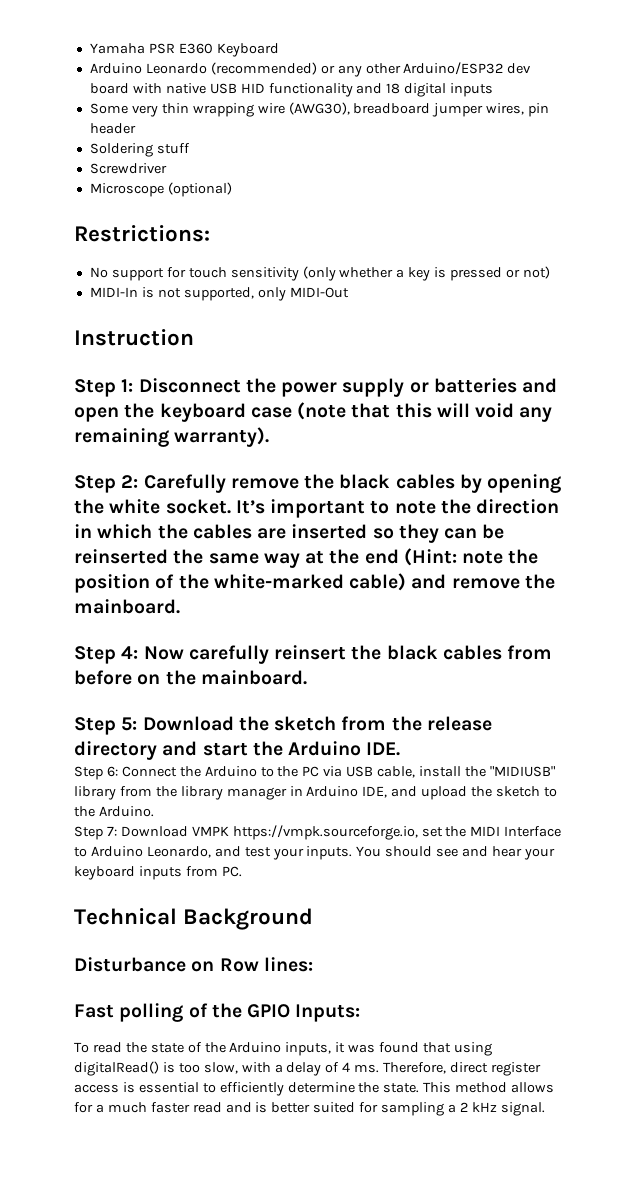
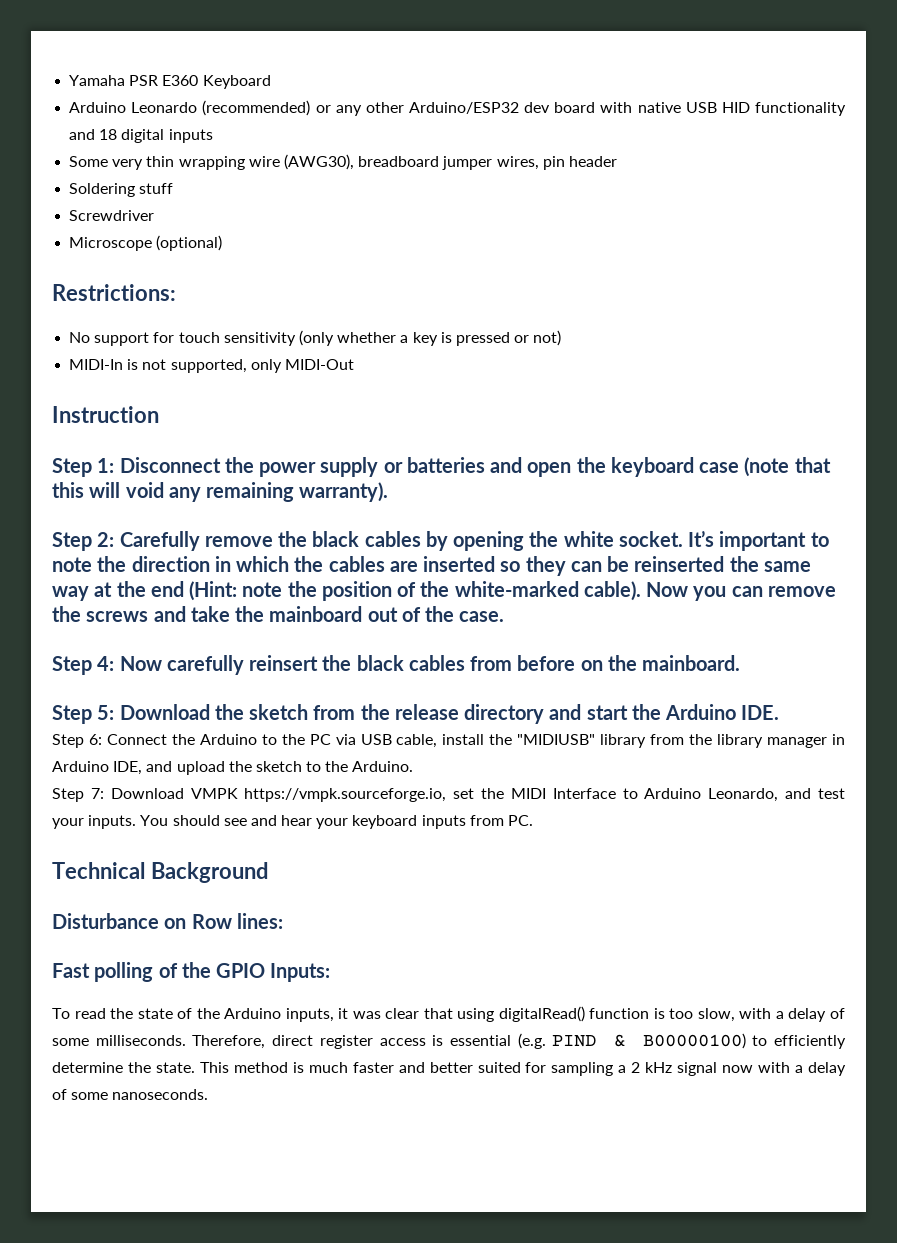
[349,573,555,591] [74,599,180,614] cable) and remove the mainboard. -> [583,581,836,601] [52,606,505,622] cable). Now you can remove the screws and take the mainboard out of the case.
[379,1042,420,1053] found -> [385,1008,420,1019] clear
(159, 1068) none -> [589,1008,650,1019] function
[342,1062,380,1073] 4 ms. -> [52,1035,186,1046] some milliseconds.
(199, 1087) none -> [517,1033,746,1049] (e.g. PIND & B00000100)
[511,1082,555,1093] [74,1102,268,1113] allows for a much faster read and is -> [292,1062,425,1073] is much faster and
[500,1102,545,1116] signal. -> [677,1062,847,1076] [52,1089,209,1100] signal now with a delay of some nanoseconds.

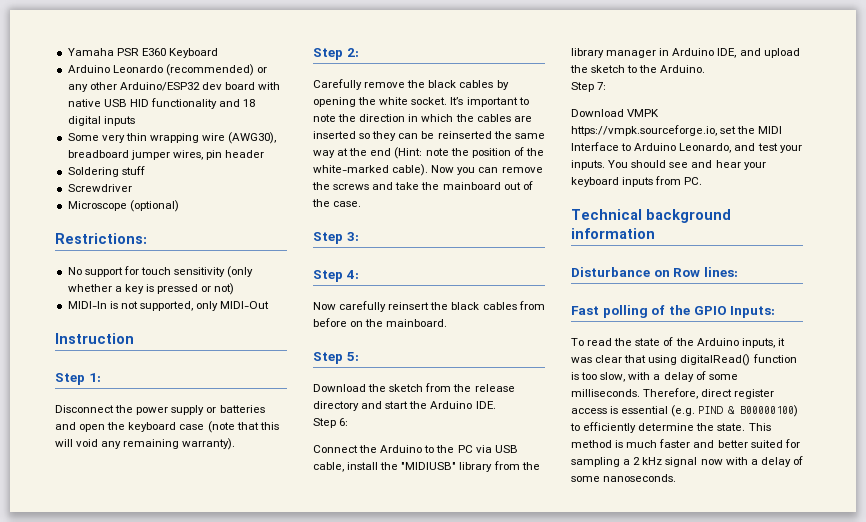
(115, 465) none -> (101, 377) //
(115, 539) none -> (359, 52) //
(505, 616) none -> [313,232,359,244] // Step 3:
(115, 663) none -> (359, 274) //
(115, 712) none -> (359, 356) //
(102, 739) none -> (349, 422) //
(104, 793) none -> (607, 86) //
[150,862,268,883] Background -> [646,209,731,223] [571,228,655,239] background information

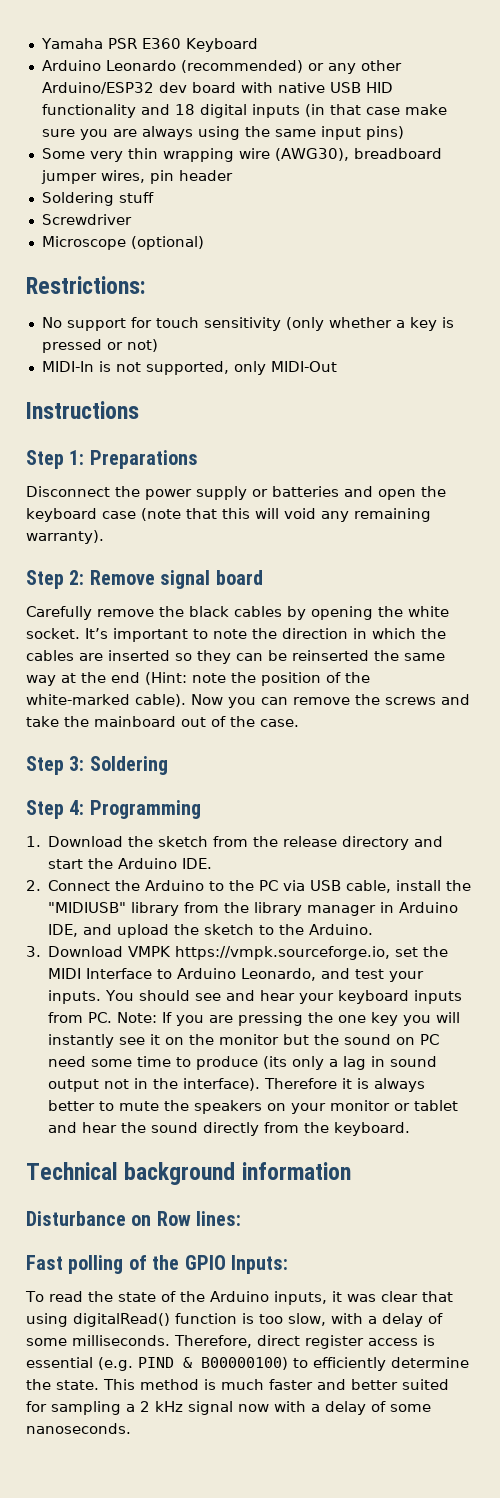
(135, 121) none -> [304,104,447,117] [41,126,404,140] (in that case make sure you are always using the same input pins)
[55,333,134,344] Instruction -> [26,401,139,419] Instructions
(101, 377) none -> [89,450,198,469] Preparations
(359, 52) none -> [89,570,263,589] Remove signal board
(359, 236) none -> [89,756,168,775] Soldering
[313,301,545,312] [313,318,448,327] [313,352,359,364] // Now carefully reinsert the black cables from before on the mainboard. // Step 5: // -> [89,800,201,819] [26,836,41,847] Programming // 1.
[313,418,349,428] Step 6: // -> [26,880,41,891] 2.
[571,82,607,92] Step 7: // -> [26,946,41,957] 3.
(703, 181) none -> [117,1012,461,1026] [48,1034,440,1048] [48,1056,438,1070] [48,1078,426,1092] [48,1100,459,1114] [48,1122,411,1136] Note: If you are pressing the one key you will instantly see it on the monitor but the sound on PC need some time to produce (its only a lag in sound output not in the interface). Therefore it is always better to mute the speakers on your monitor or tablet and hear the sound directly from the keyboard.

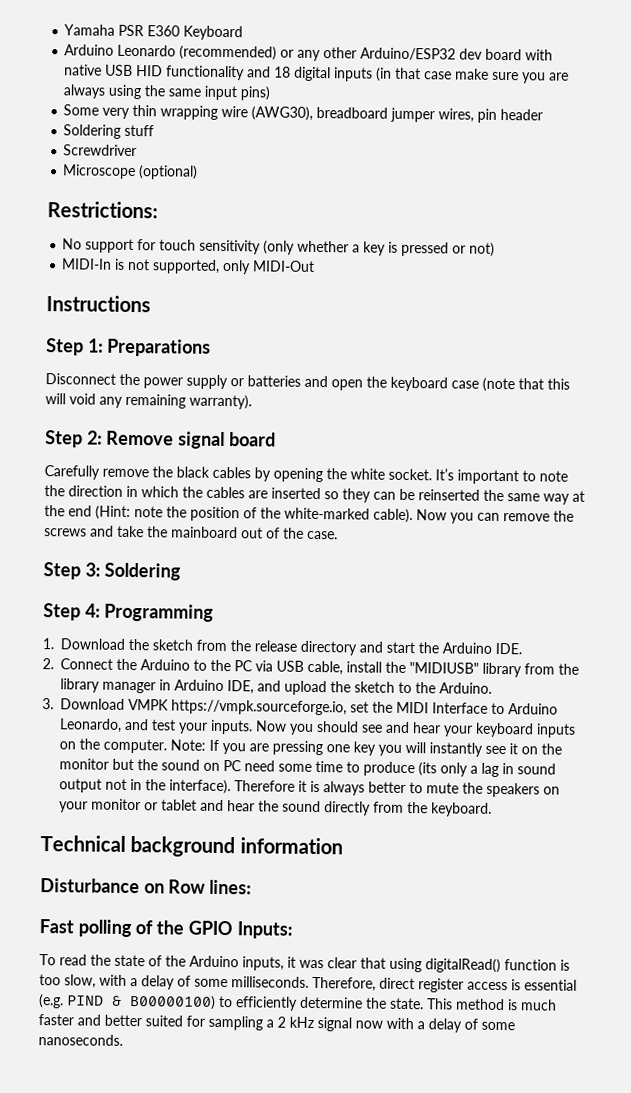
[105,990,135,1001] You -> [255,720,314,735] Now you
[48,1012,113,1023] from PC. -> [59,738,167,754] on the computer.
[308,1012,334,1023] the -> (323, 748) none

